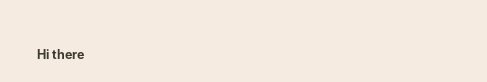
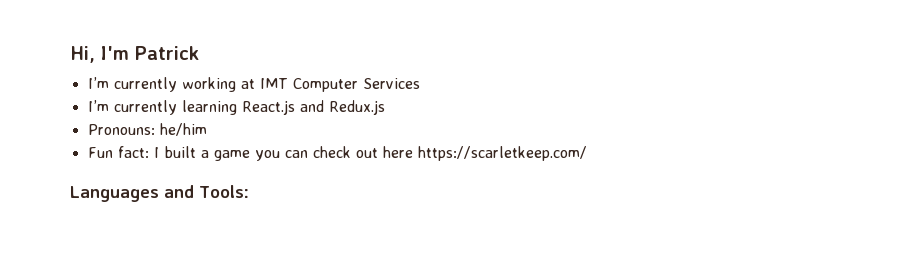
[37,49,85,59] Hi there -> [70,46,199,63] [87,77,420,92] [87,100,385,115] [87,123,207,136] [87,146,587,161] [70,185,249,202] Hi, I'm Patrick // I’m currently working at IMT Computer Services // I’m currently learning React.js and Redux.js // Pronouns: he/him // Fun fact: I built a game you can check out here https://scarletkeep.com/ // Languages and Tools:

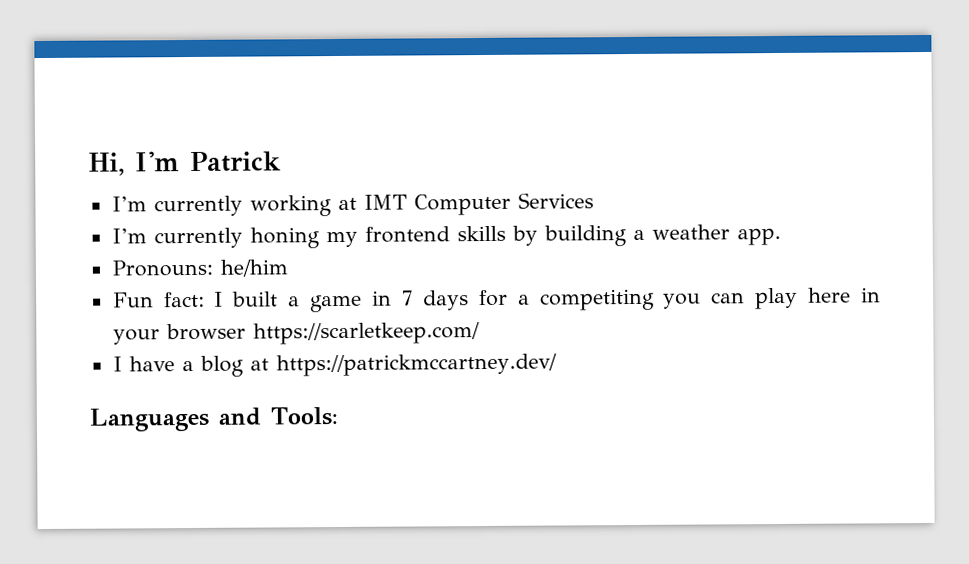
[181,100,385,115] learning React.js and Redux.js -> [249,224,781,249] honing my frontend skills by building a weather app.
[254,146,587,161] you can check out here https://scarletkeep.com/ -> [372,287,882,311] [112,322,480,345] [112,353,557,377] in 7 days for a competiting you can play here in your browser https://scarletkeep.com/ // I have a blog at https://patrickmccartney.dev/

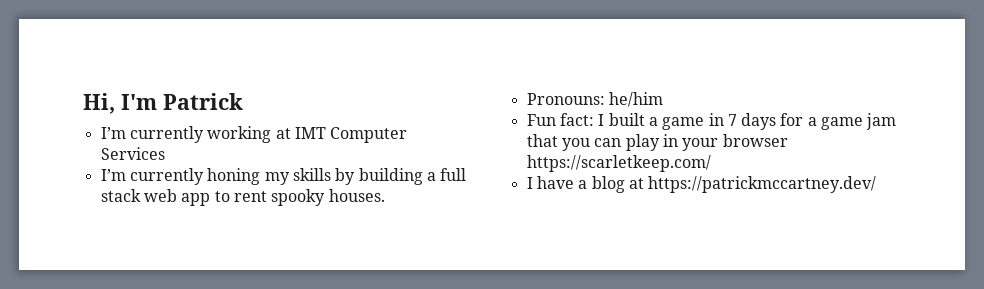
[364,226,450,243] frontend -> (290, 178) none
[651,224,781,246] weather app. -> [440,168,467,181] [100,189,385,206] full stack web app to rent spooky houses.
[539,288,655,311] competiting -> [821,113,897,130] [526,134,558,147] game jam that
[808,287,852,303] here -> (660, 142) none
[89,407,338,432] // Languages and Tools: -> (877, 184) none

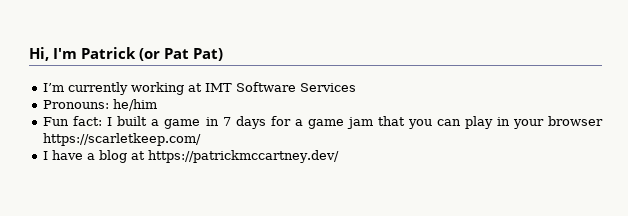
(243, 101) none -> [139,48,223,61] (or Pat Pat)
[330,127,408,143] Computer -> [236,82,297,92] Software
[100,168,467,185] [100,189,385,206] // I’m currently honing my skills by building a full stack web app to rent spooky houses. -> (357, 87) none

